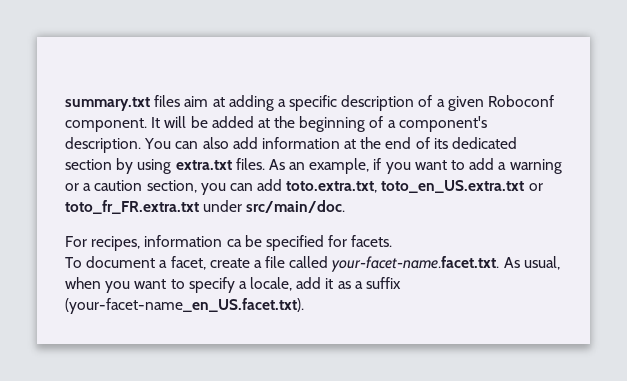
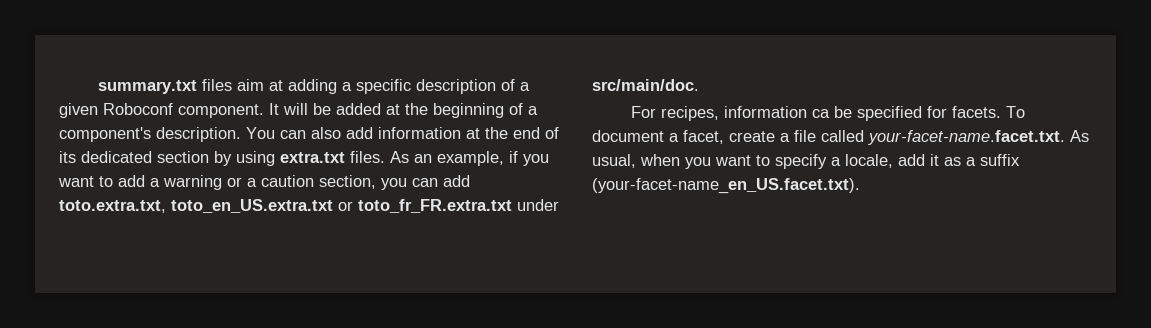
(393, 241) // -> (1001, 112) none

